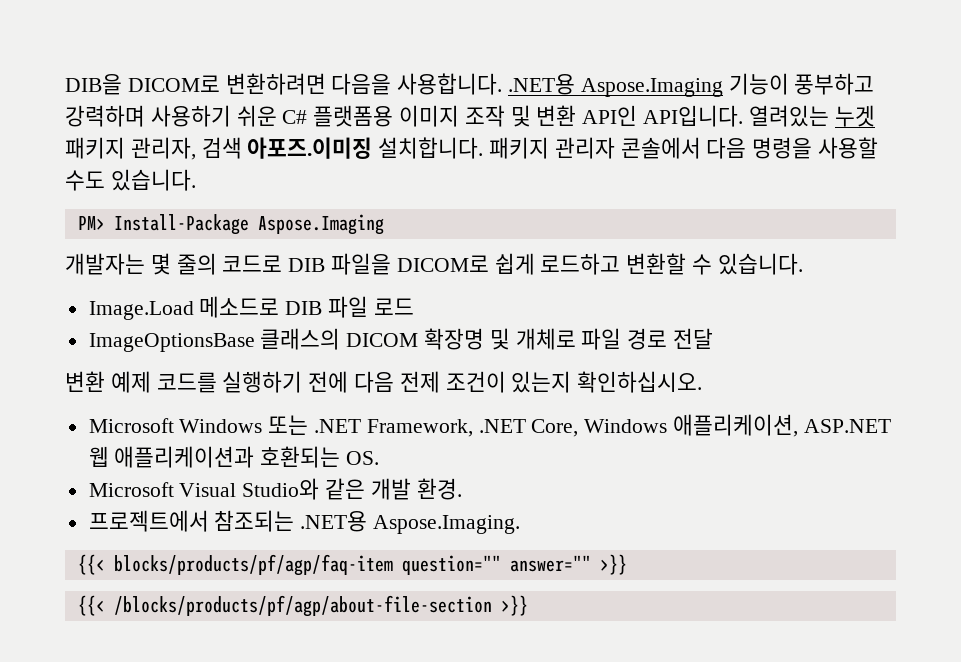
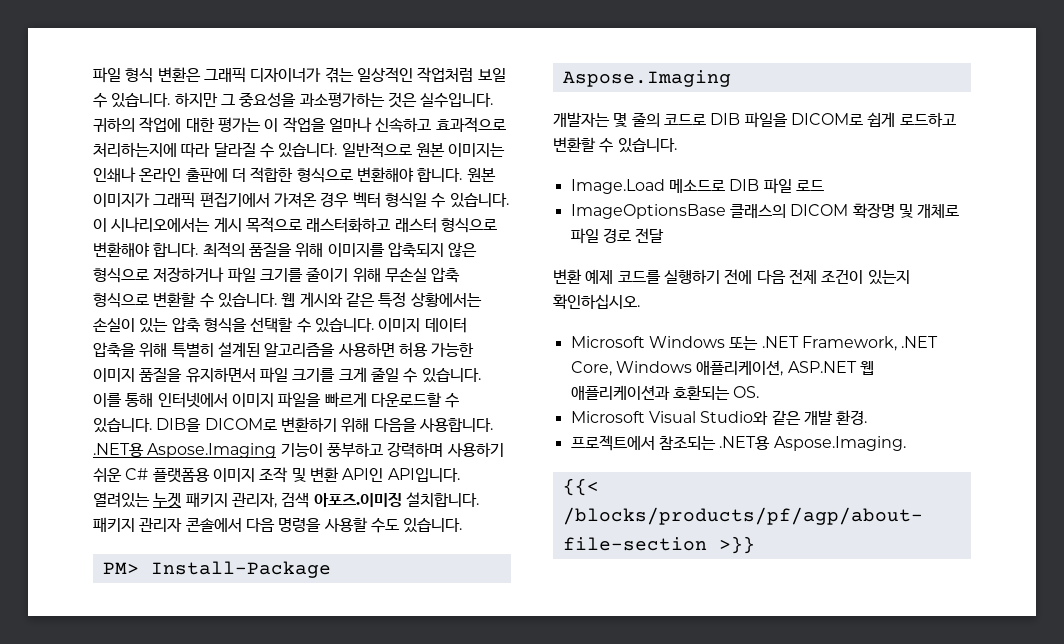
[65,73,326,95] DIB을 DICOM로 변환하려면 -> [93,67,506,83] [93,92,494,108] [93,117,506,133] [93,142,506,158] [93,167,496,183] [93,192,509,208] [93,217,497,233] [93,242,478,258] [93,267,461,283] [93,292,482,308] [93,317,467,333] [93,342,475,358] [93,367,481,383] [93,392,460,408] [93,417,370,433] 파일 형식 변환은 그래픽 디자이너가 겪는 일상적인 작업처럼 보일 수 있습니다. 하지만 그 중요성을 과소평가하는 것은 실수입니다. 귀하의 작업에 대한 평가는 이 작업을 얼마나 신속하고 효과적으로 처리하는지에 따라 달라질 수 있습니다. 일반적으로 원본 이미지는 인쇄나 온라인 출판에 더 적합한 형식으로 변환해야 합니다. 원본 이미지가 그래픽 편집기에서 가져온 경우 벡터 형식일 수 있습니다. 이 시나리오에서는 게시 목적으로 래스터화하고 래스터 형식으로 변환해야 합니다. 최적의 품질을 위해 이미지를 압축되지 않은 형식으로 저장하거나 파일 크기를 줄이기 위해 무손실 압축 형식으로 변환할 수 있습니다. 웹 게시와 같은 특정 상황에서는 손실이 있는 압축 형식을 선택할 수 있습니다. 이미지 데이터 압축을 위해 특별히 설계된 알고리즘을 사용하면 허용 가능한 이미지 품질을 유지하면서 파일 크기를 크게 줄일 수 있습니다. 이를 통해 인터넷에서 이미지 파일을 빠르게 다운로드할 수 있습니다. DIB을 DICOM로 변환하기 위해
[77,554,627,576] // {{< blocks/products/pf/agp/faq-item question="" answer="" >}} -> (906, 443) none

